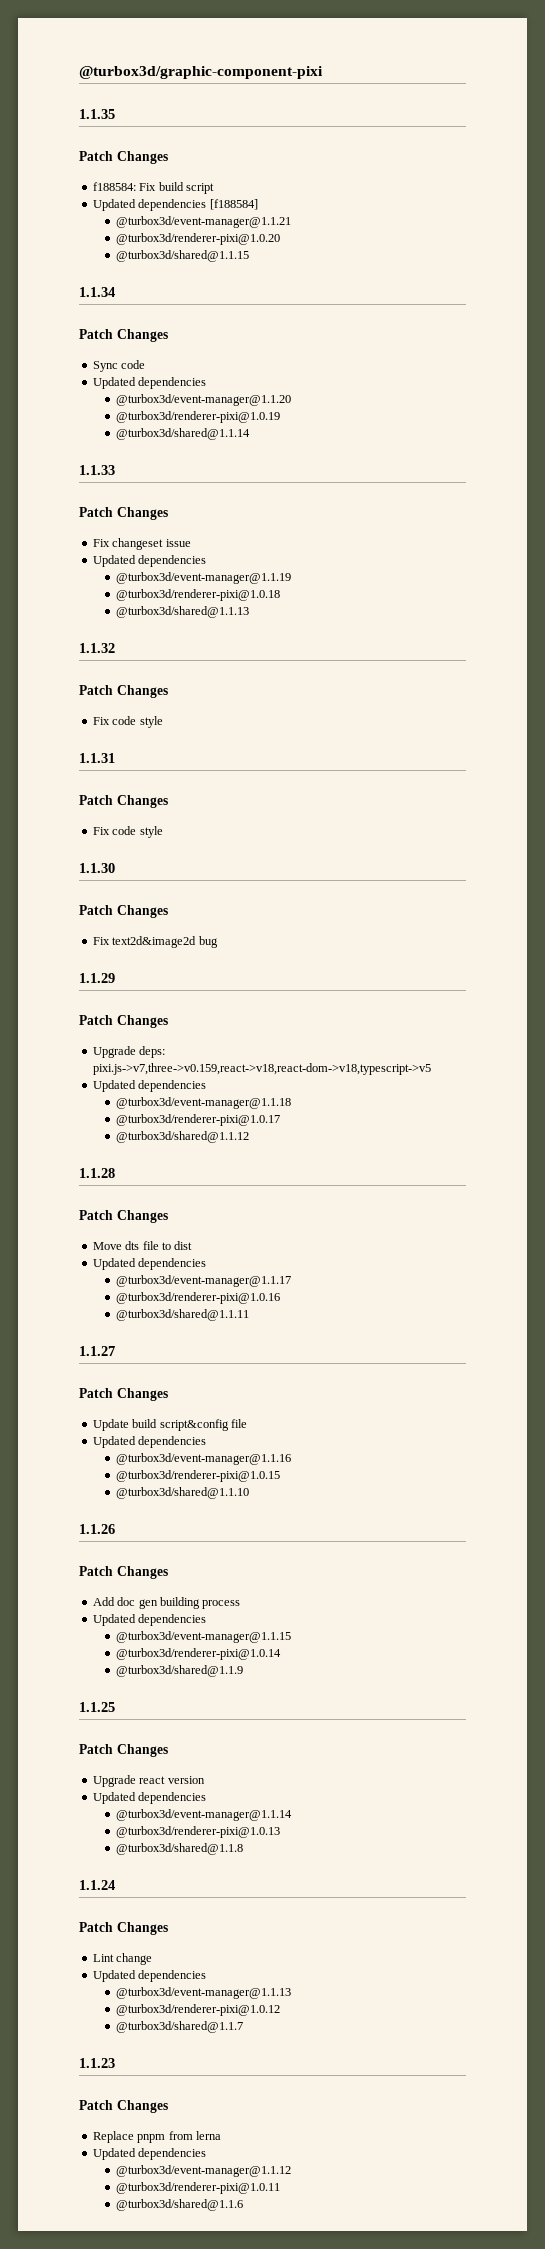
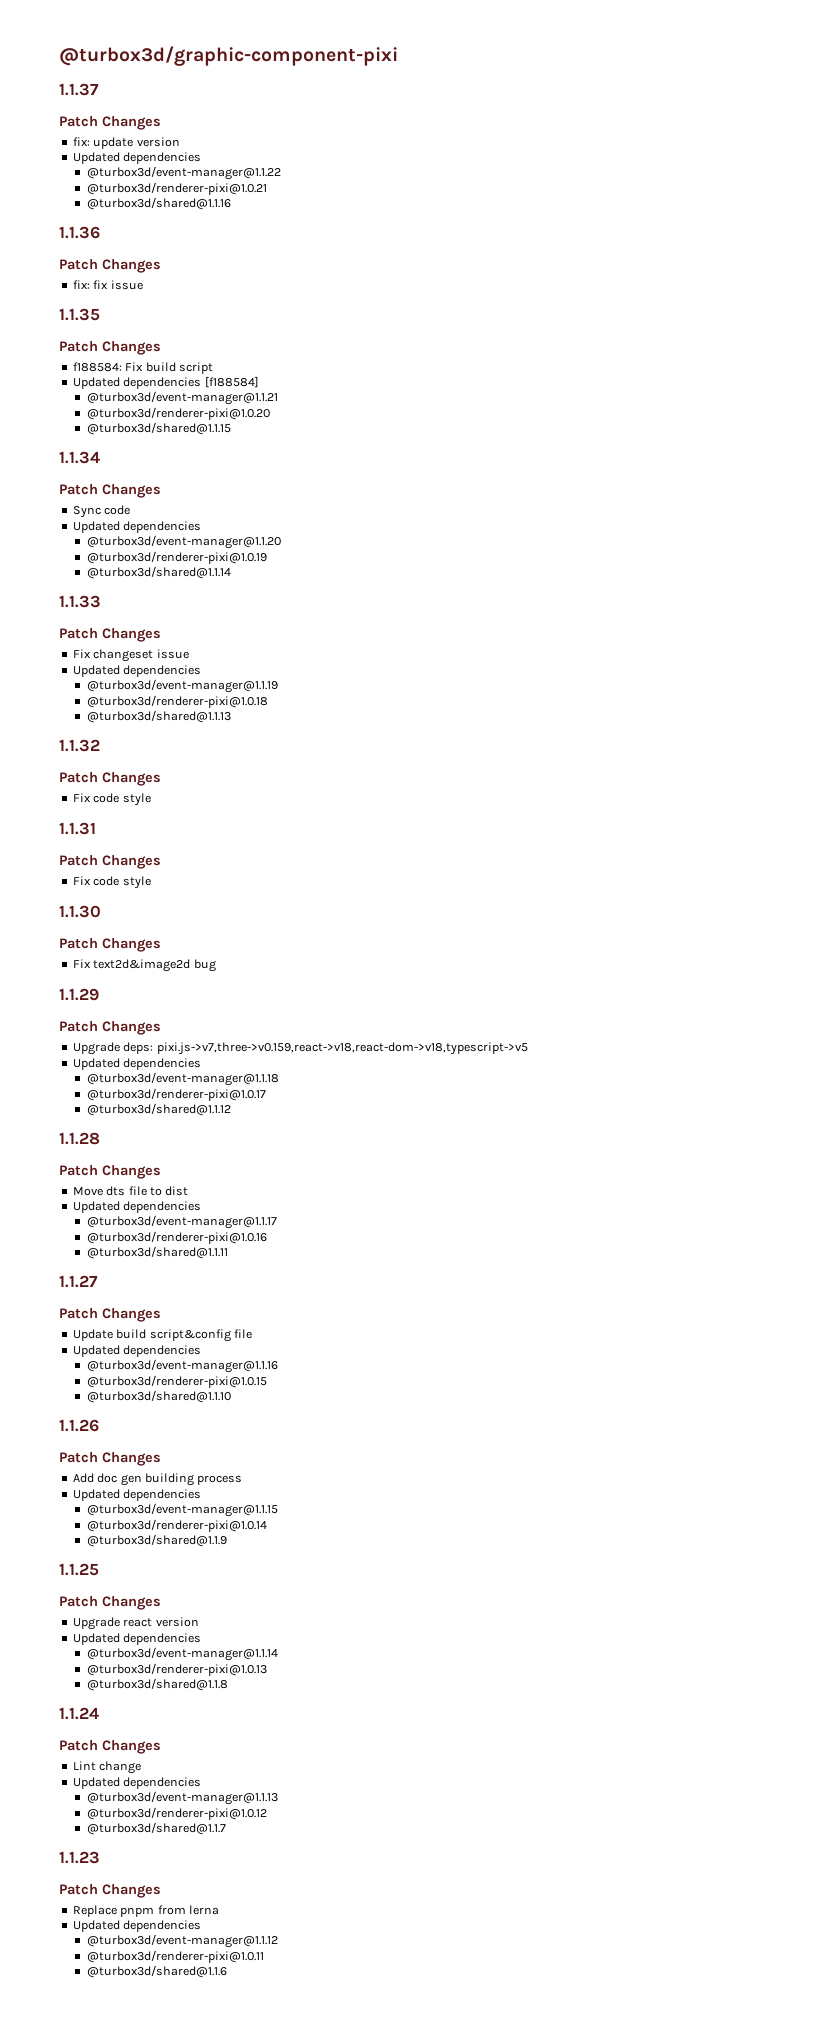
(323, 72) none -> [59,83,99,96] [59,116,161,130] [72,137,180,149] [72,152,202,164] [86,166,281,180] [86,182,267,195] [86,197,231,210] [59,226,100,239] [59,259,161,273] [72,280,143,290] // 1.1.37 // Patch Changes // fix: update version // Updated dependencies // @turbox3d/event-manager@1.1.22 // @turbox3d/renderer-pixi@1.0.21 // @turbox3d/shared@1.1.16 // 1.1.36 // Patch Changes // fix: fix issue

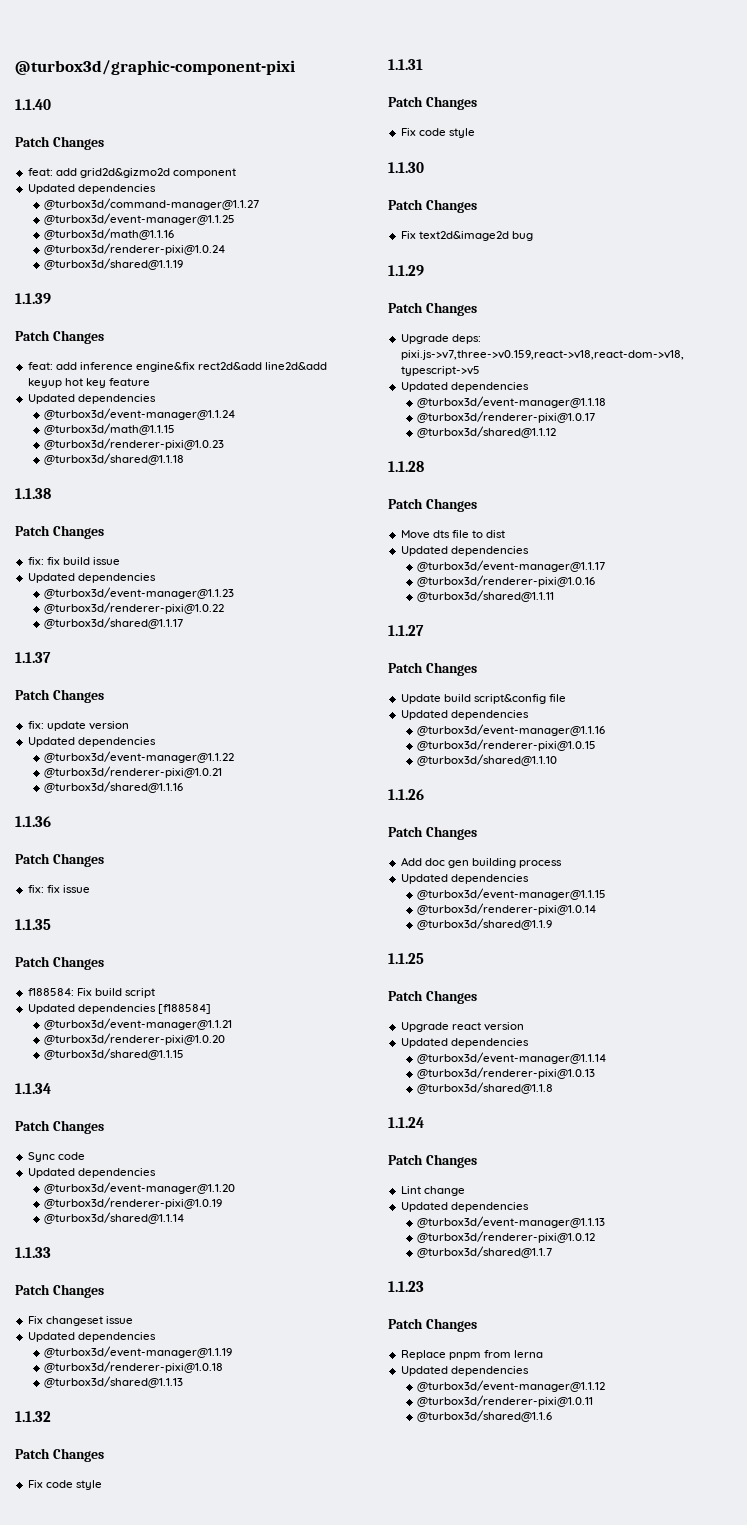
(398, 56) none -> [15,99,51,110] [15,136,104,150] [27,168,236,178] [27,184,156,194] [43,198,259,210] [43,213,235,225] [43,228,174,240] [43,243,225,255] [43,258,183,270] [15,293,51,304] [15,330,104,344] [27,362,328,372] [27,378,150,388] [27,394,156,404] [43,408,235,420] [43,423,175,435] [43,438,224,450] [43,453,184,465] [15,488,51,499] [15,525,104,539] [27,557,120,565] [27,573,156,583] [43,587,234,599] [43,602,224,614] [43,617,183,629] // 1.1.40 // Patch Changes // feat: add grid2d&gizmo2d component // Updated dependencies // @turbox3d/command-manager@1.1.27 // @turbox3d/event-manager@1.1.25 // @turbox3d/math@1.1.16 // @turbox3d/renderer-pixi@1.0.24 // @turbox3d/shared@1.1.19 // 1.1.39 // Patch Changes // feat: add inference engine&fix rect2d&add line2d&add keyup hot key feature // Updated dependencies // @turbox3d/event-manager@1.1.24 // @turbox3d/math@1.1.15 // @turbox3d/renderer-pixi@1.0.23 // @turbox3d/shared@1.1.18 // 1.1.38 // Patch Changes // fix: fix build issue // Updated dependencies // @turbox3d/event-manager@1.1.23 // @turbox3d/renderer-pixi@1.0.22 // @turbox3d/shared@1.1.17

